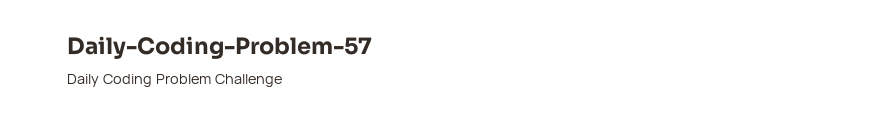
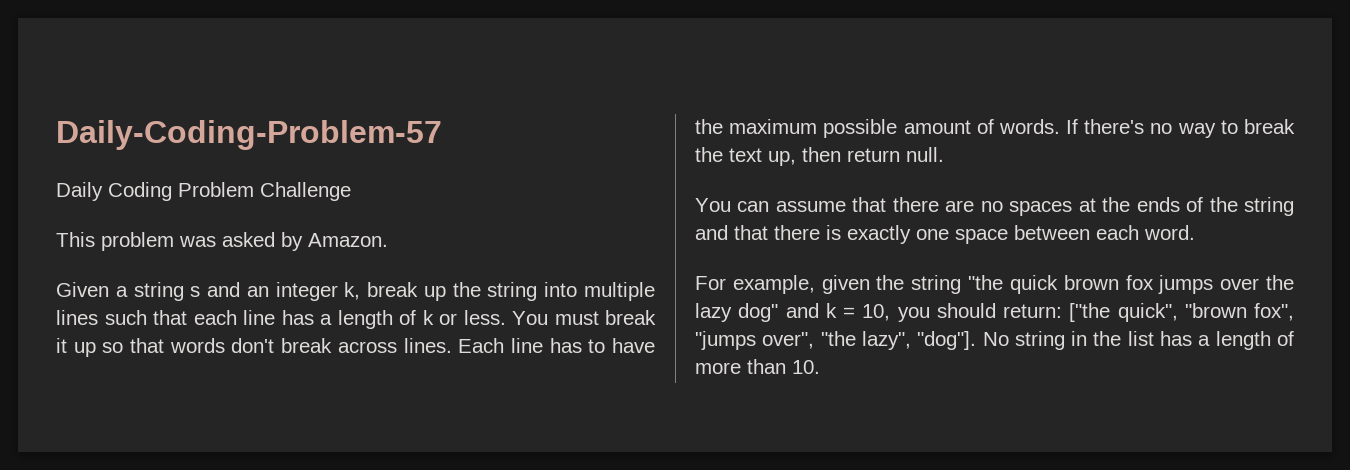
(282, 80) none -> [56,232,388,251] [56,282,655,301] [56,310,656,329] [56,338,655,357] [695,119,1295,138] [695,147,944,166] [695,197,1294,216] [695,225,1195,244] [695,275,1294,294] [695,303,1294,322] [695,331,1294,350] [695,359,820,374] // This problem was asked by Amazon. // Given a string s and an integer k, break up the string into multiple lines such that each line has a length of k or less. You must break it up so that words don't break across lines. Each line has to have the maximum possible amount of words. If there's no way to break the text up, then return null. // You can assume that there are no spaces at the ends of the string and that there is exactly one space between each word. // For example, given the string "the quick brown fox jumps over the lazy dog" and k = 10, you should return: ["the quick", "brown fox", "jumps over", "the lazy", "dog"]. No string in the list has a length of more than 10.

